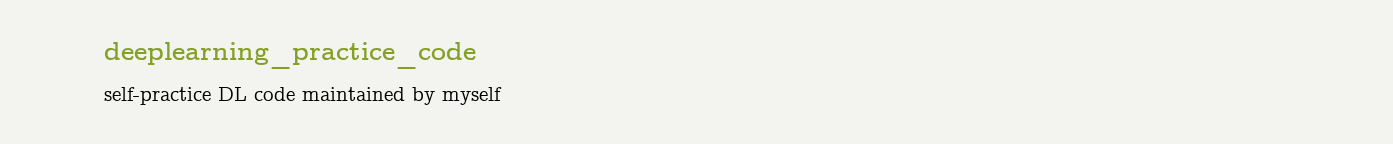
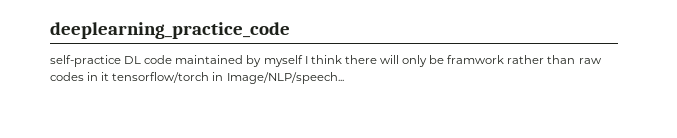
(502, 96) none -> [304,55,602,67] [50,72,344,84] I think there will only be framwork rather than raw codes in it tensorflow/torch in Image/NLP/speech...

